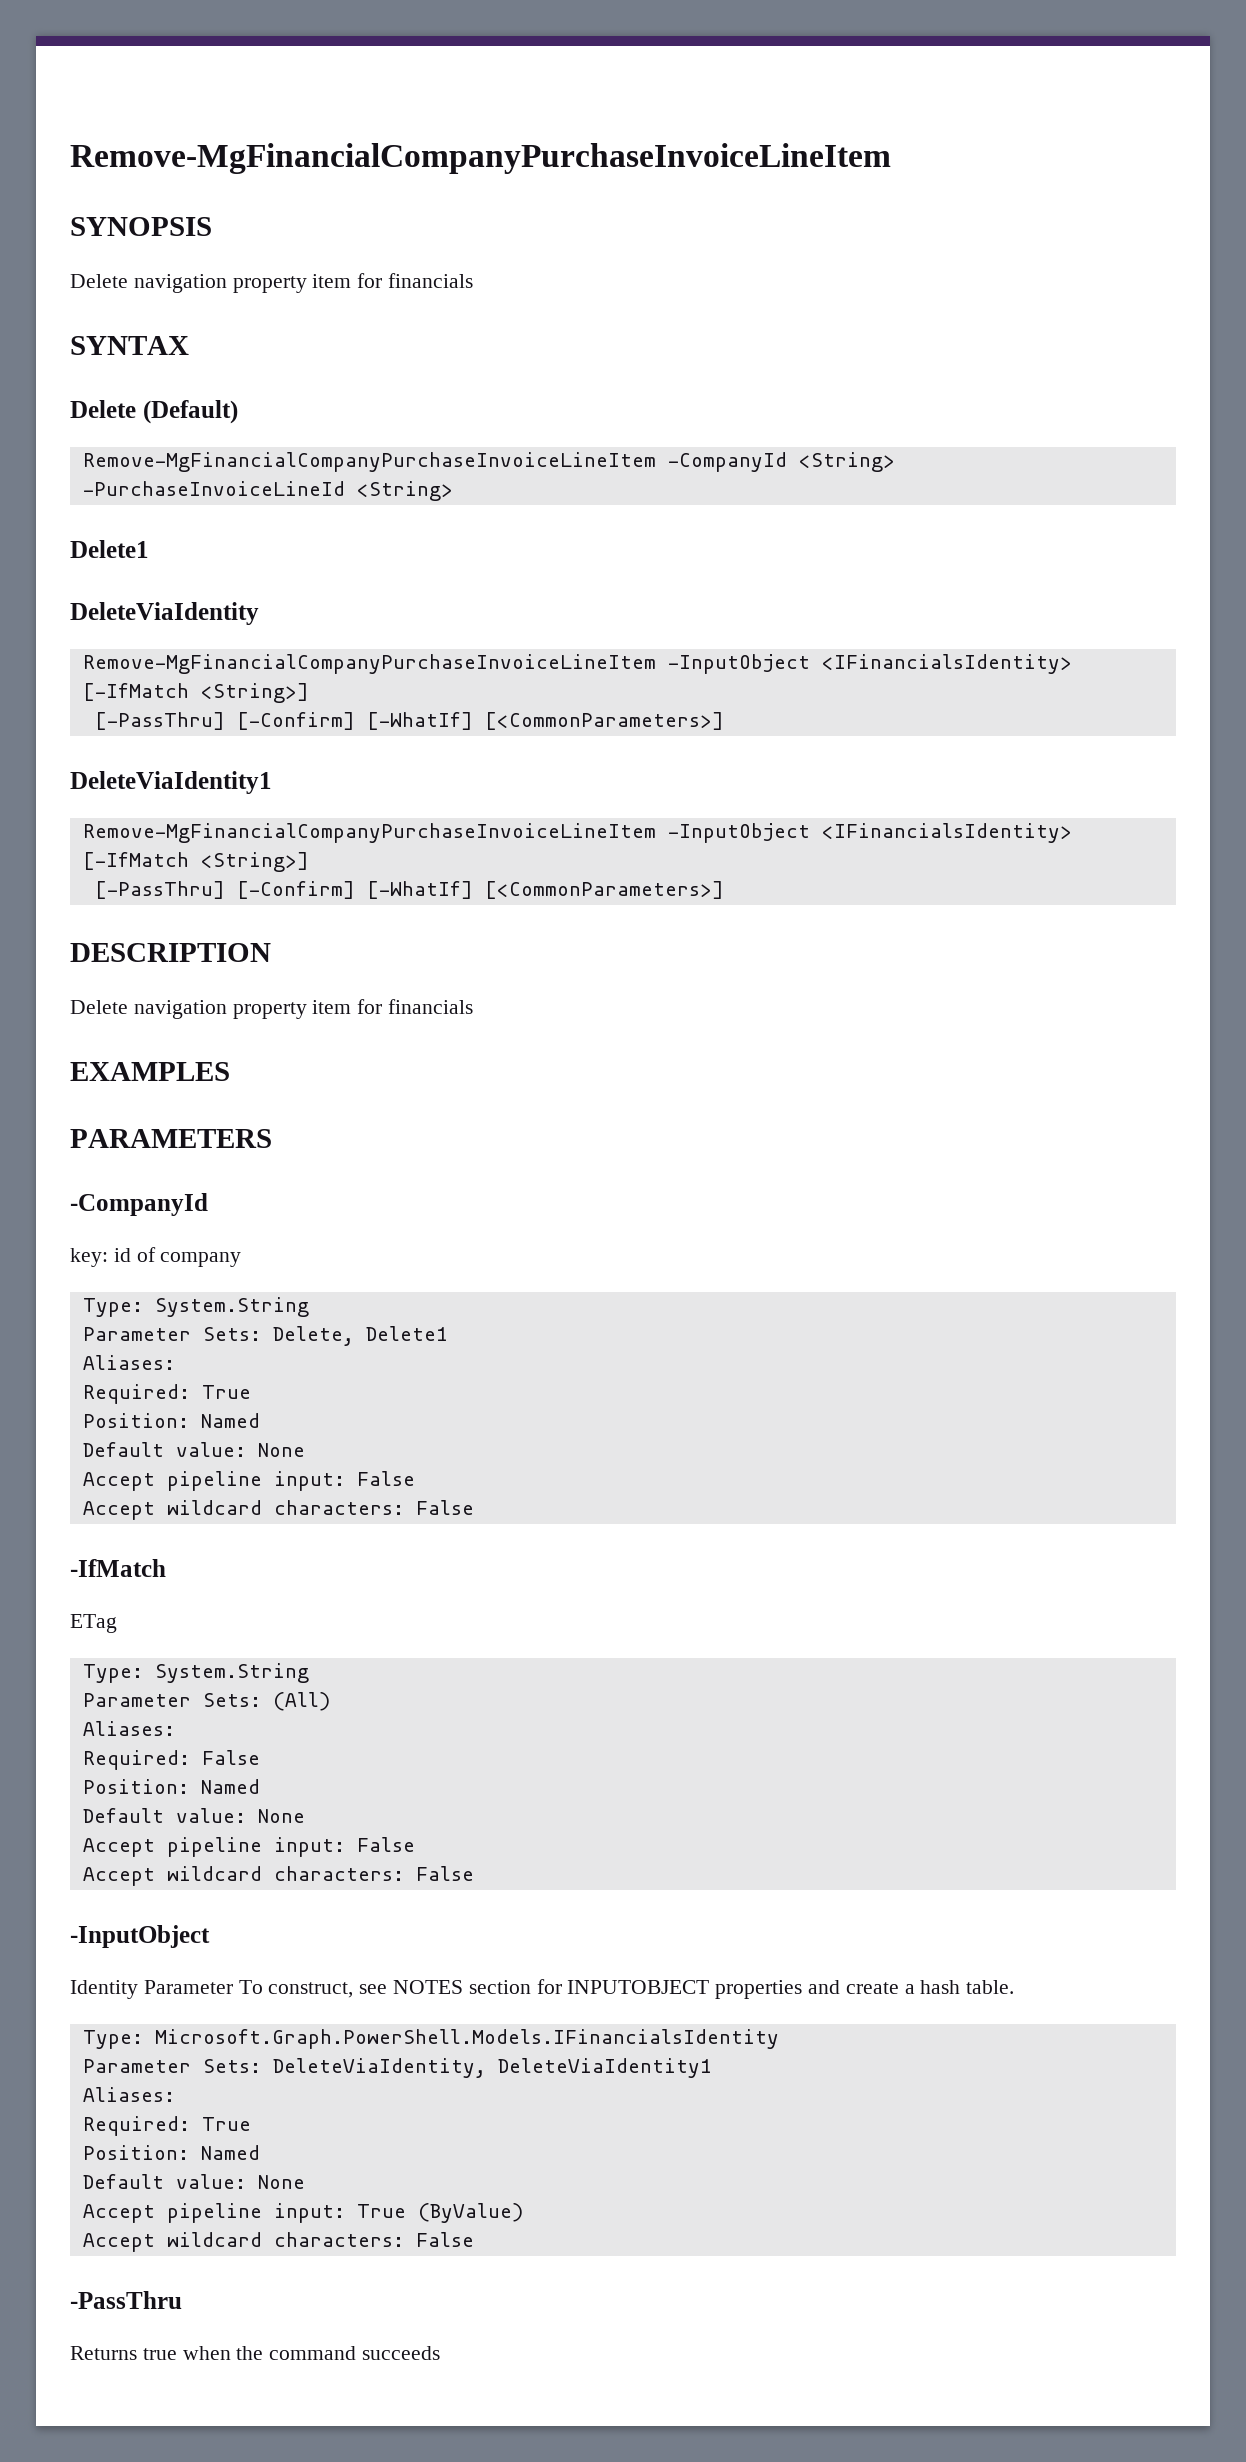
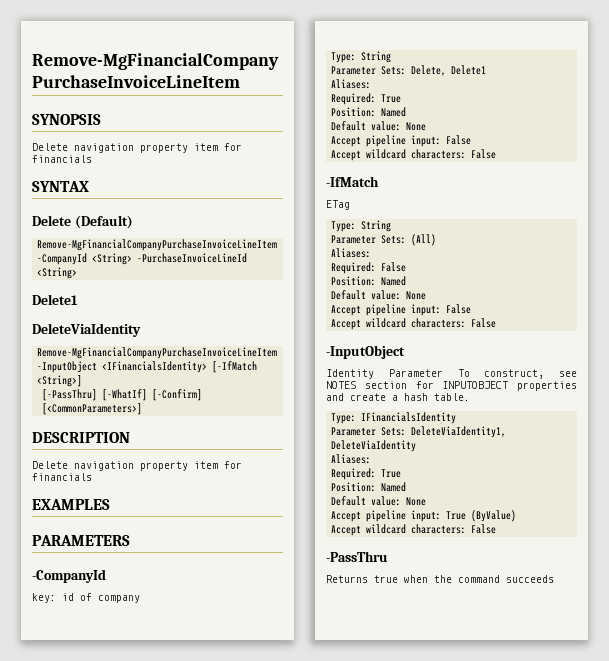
[236,712,724,730] [70,771,272,794] [82,823,1072,843] [82,852,309,872] [94,881,473,899] [-Confirm] [-WhatIf] [<CommonParameters>] // DeleteViaIdentity1 // Remove-MgFinancialCompanyPurchaseInvoiceLineItem -InputObject <IFinancialsIdentity> [-IfMatch <String>] // [-PassThru] [-Confirm] [-WhatIf] -> [102,389,203,401] [-WhatIf] [-Confirm]
[154,1297,309,1317] System.String -> [361,51,392,63] String
[154,1663,309,1683] System.String -> [361,220,392,232] String
[154,2029,779,2049] [82,2058,712,2078] Microsoft.Graph.PowerShell.Models.IFinancialsIdentity // Parameter Sets: DeleteViaIdentity, DeleteViaIdentity1 -> [361,412,457,424] [331,426,507,438] [331,440,417,452] IFinancialsIdentity // Parameter Sets: DeleteViaIdentity1, DeleteViaIdentity

